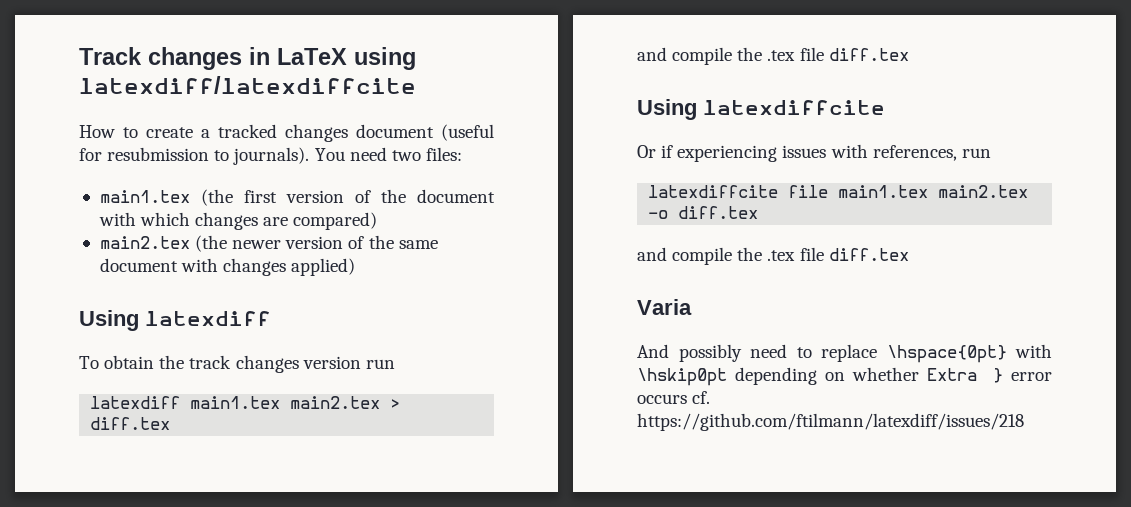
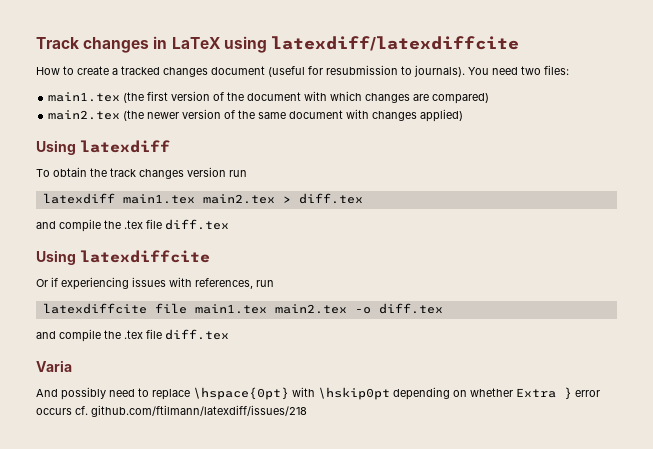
[637,413,1024,431] https://github.com/ftilmann/latexdiff/issues/218 -> [91,405,307,417] github.com/ftilmann/latexdiff/issues/218

